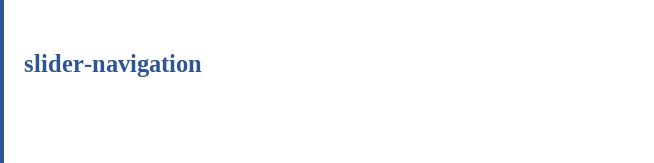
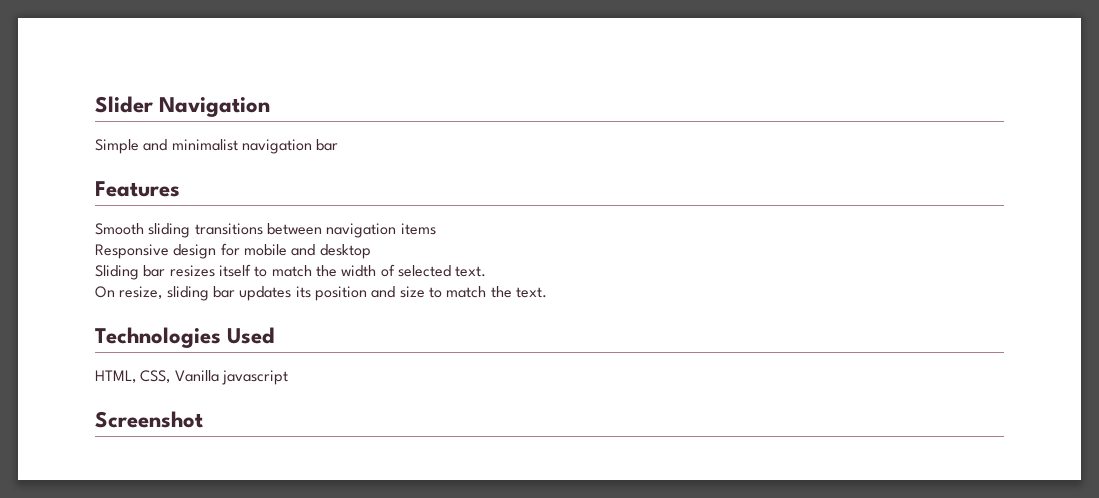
[24,54,202,77] slider-navigation -> [95,96,271,117] [95,139,339,154] [95,181,180,197] [95,223,436,238] [95,243,371,259] [95,264,487,280] [95,286,547,301] [95,327,276,348] [95,370,288,385] [95,411,203,428] Slider Navigation // Simple and minimalist navigation bar // Features // Smooth sliding transitions between navigation items // Responsive design for mobile and desktop // Sliding bar resizes itself to match the width of selected text. // On resize, sliding bar updates its position and size to match the text. // Technologies Used // HTML, CSS, Vanilla javascript // Screenshot

